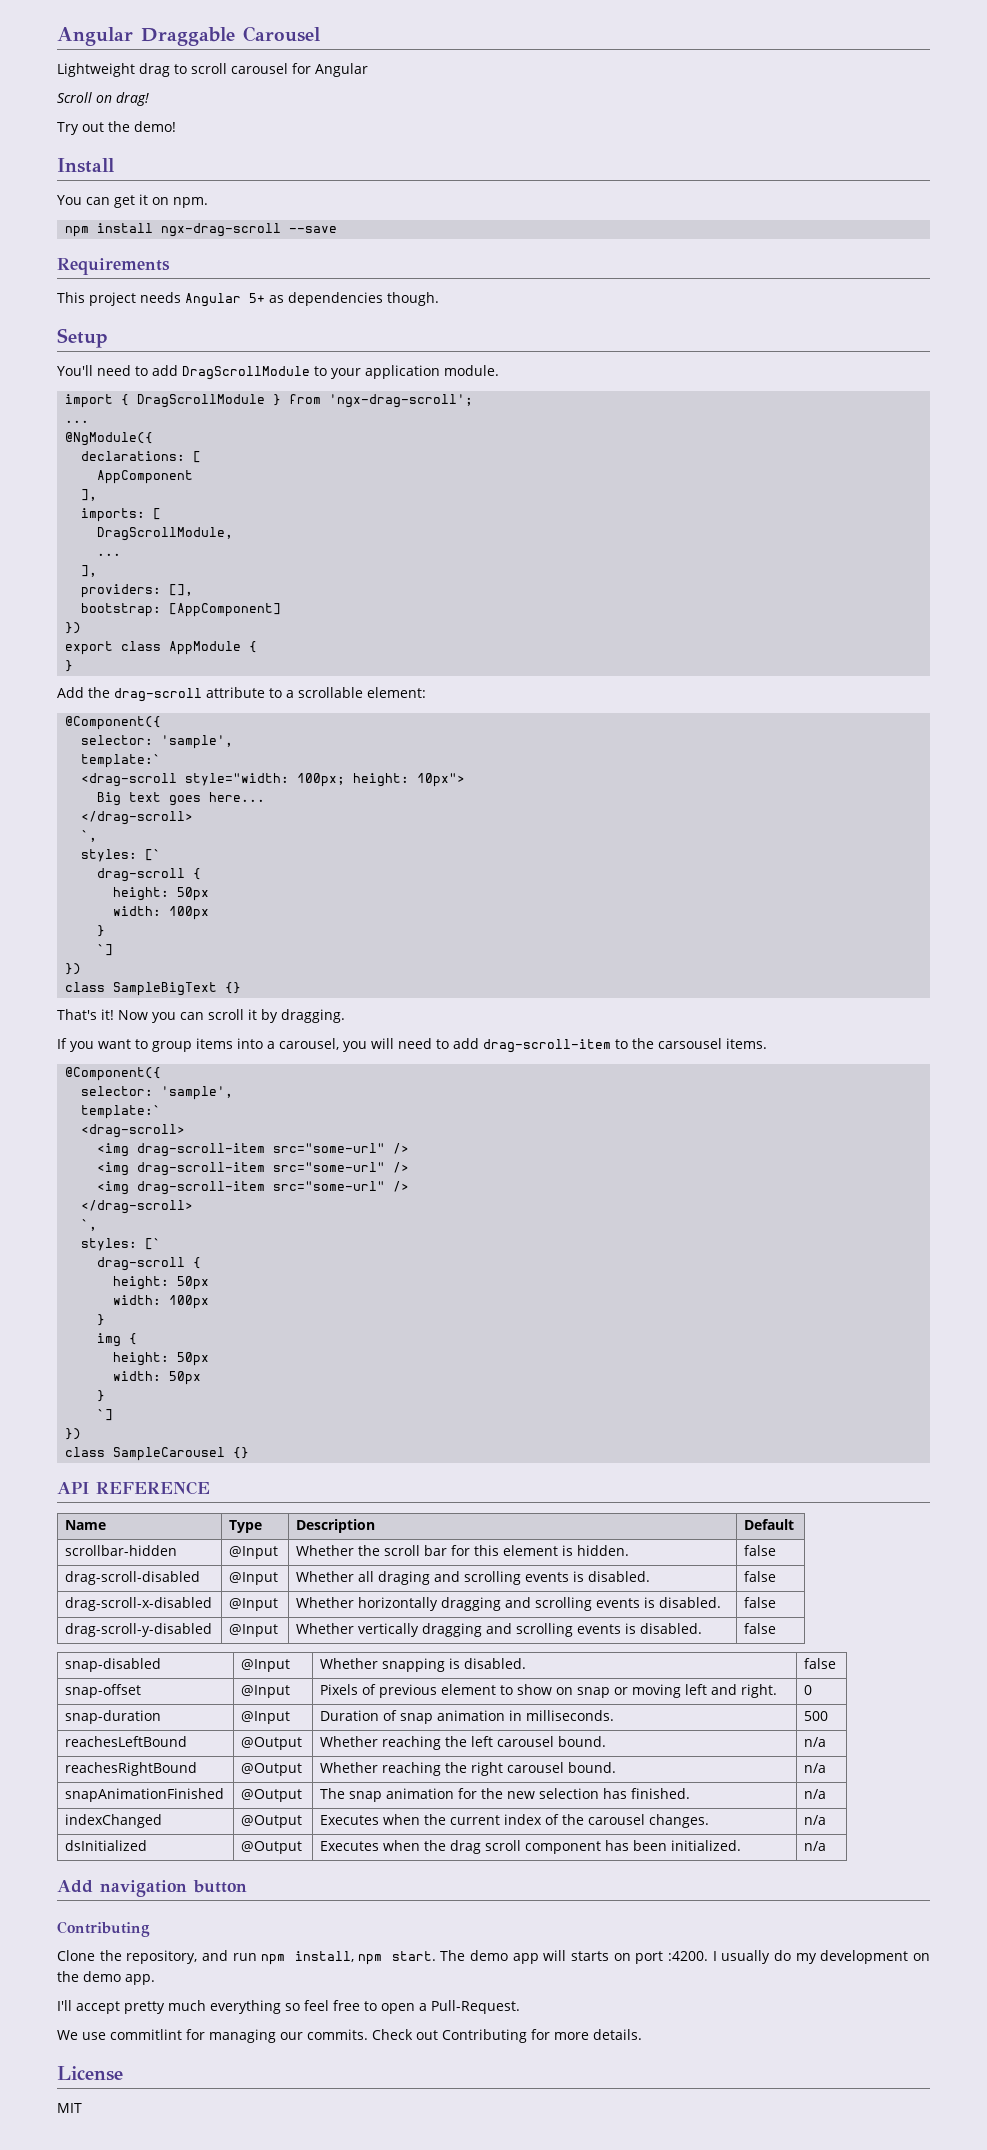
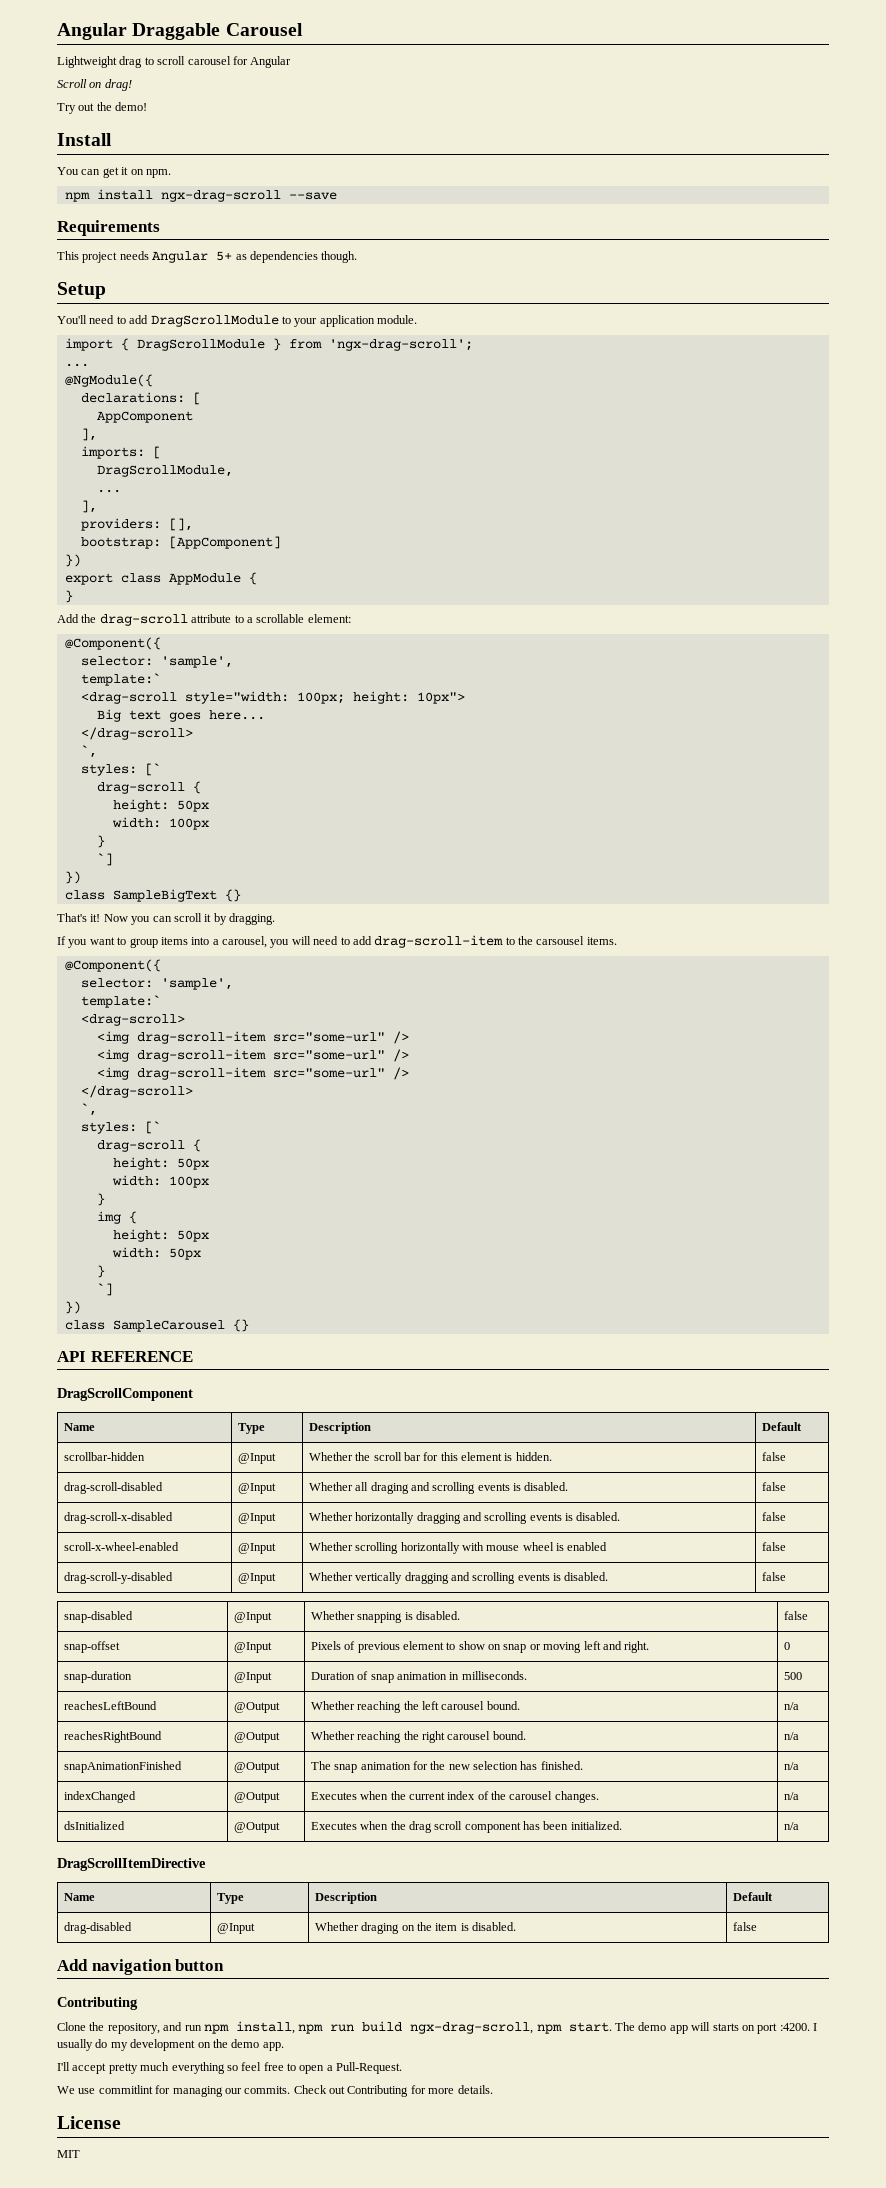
(210, 1488) none -> [57,1388,193,1401] // DragScrollComponent
(777, 1602) none -> [63,1542,179,1551] [237,1543,276,1554] [308,1542,608,1554] [761,1542,786,1551] // scroll-x-wheel-enabled | @Input | Whether scrolling horizontally with mouse wheel is enabled | false
(827, 1846) none -> [57,1858,206,1871] [63,1893,95,1901] [216,1893,244,1904] [314,1892,377,1904] [732,1892,773,1901] [63,1922,132,1934] [216,1923,255,1934] [314,1922,517,1934] [732,1922,757,1931] // DragScrollItemDirective // Name | Type | Description | Default // drag-disabled | @Input | Whether draging on the item is disabled. | false
(383, 1959) none -> [330,2021,562,2034] run build ngx-drag-scroll, npm

